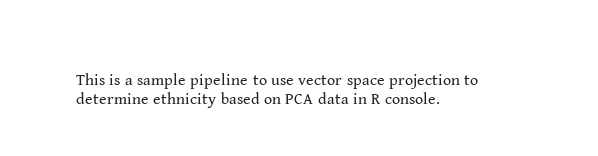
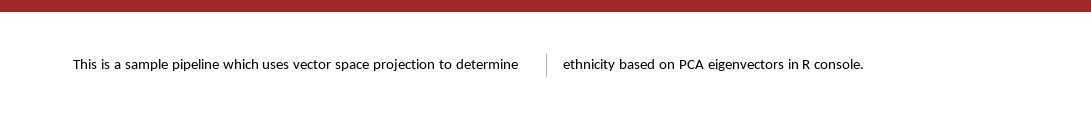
[252,75,294,85] to use -> [222,59,290,69] which uses
[317,92,349,104] data -> [707,59,784,71] eigenvectors

